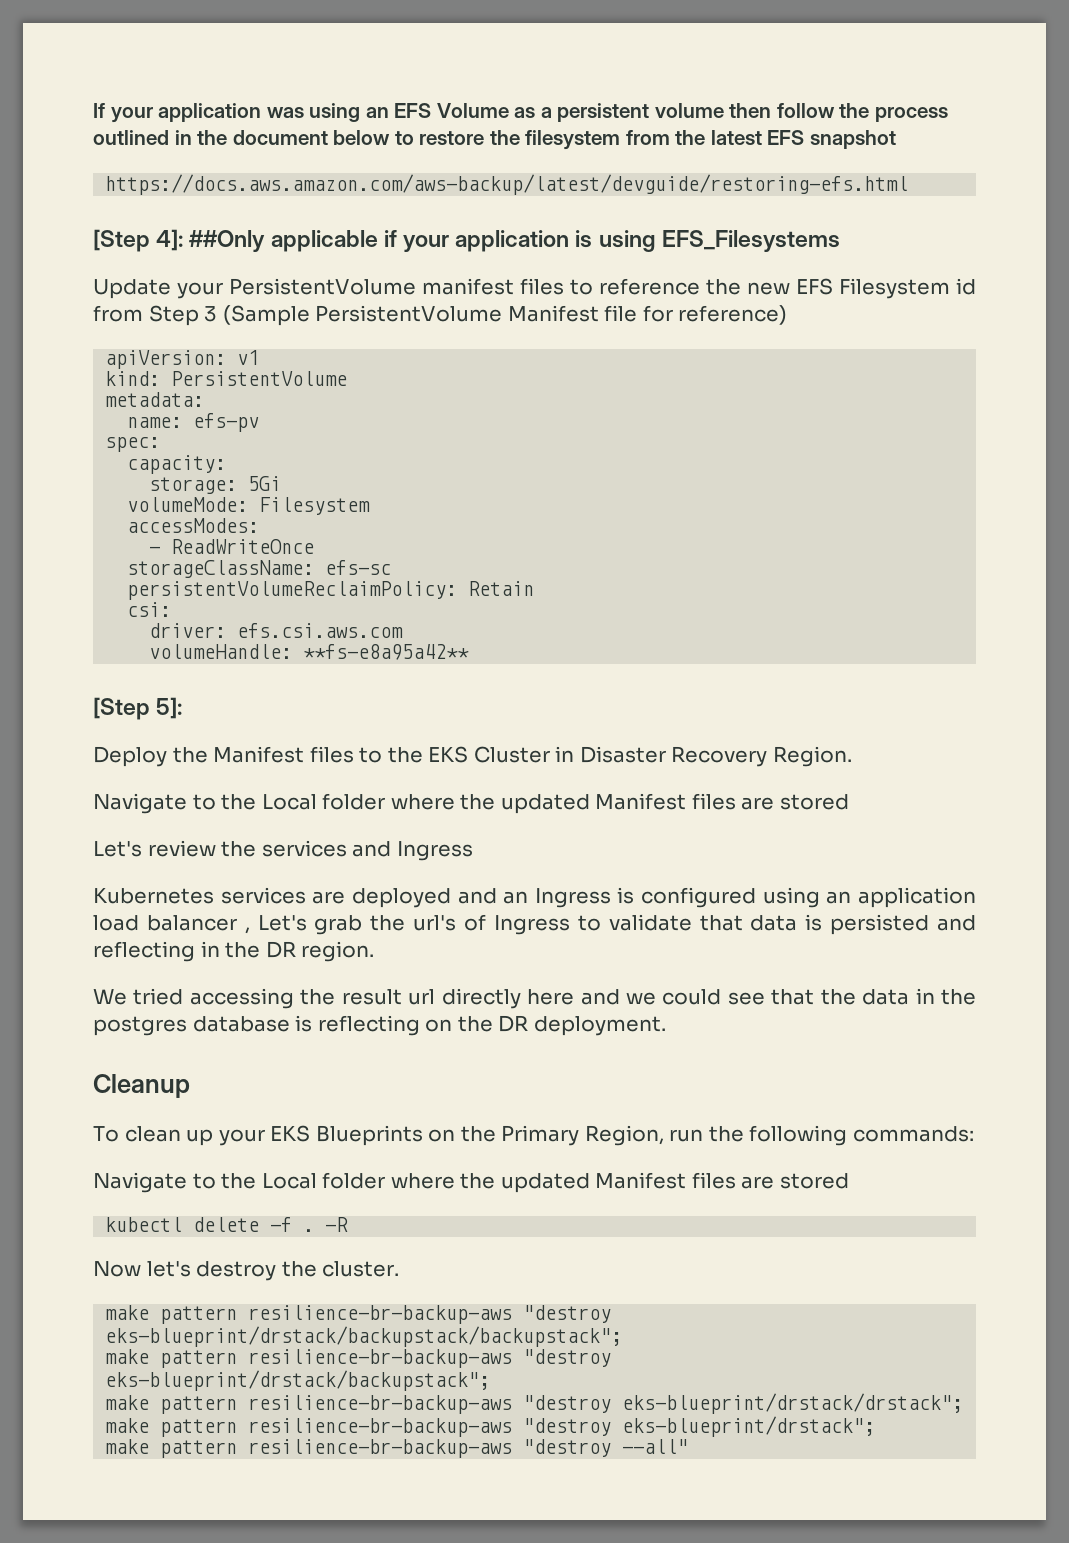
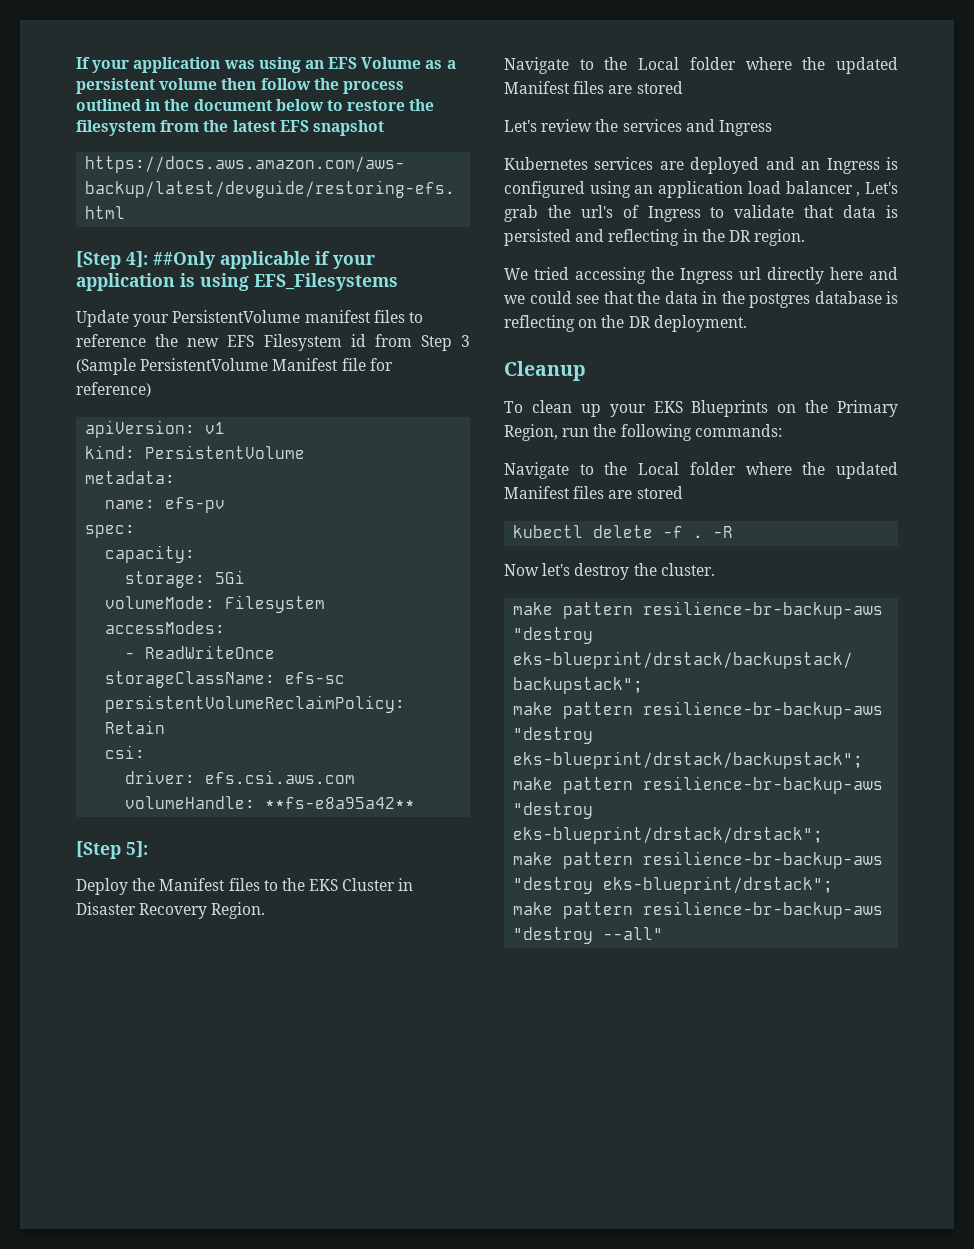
[341,989,402,1005] result -> [680,268,733,284] Ingress

